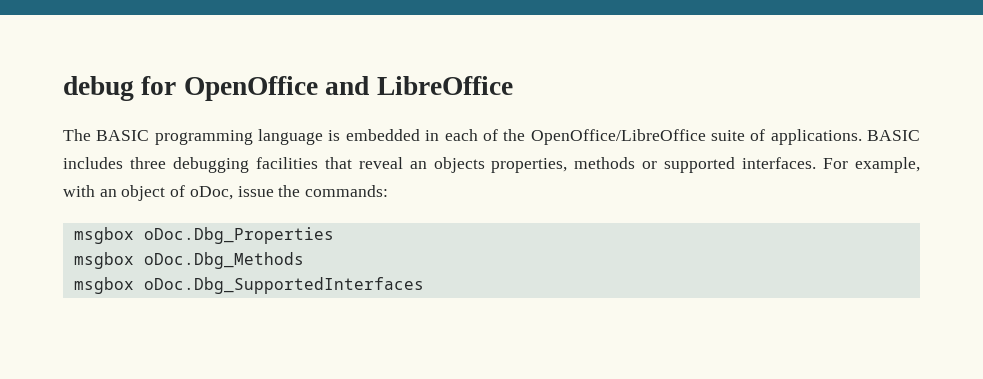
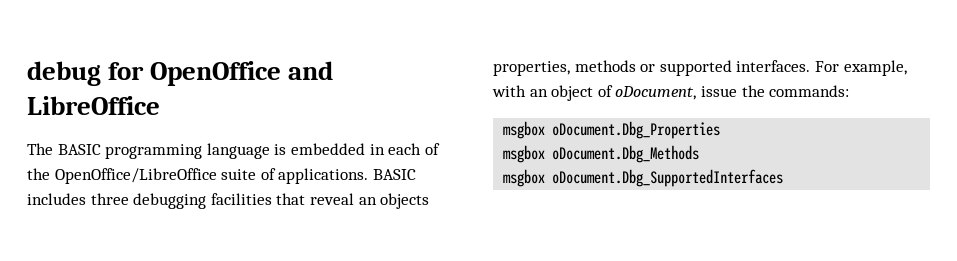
[189,186,233,200] oDoc, -> [615,86,697,100] oDocument,
[143,227,334,244] [73,252,304,269] [73,277,424,294] oDoc.Dbg_Properties // msgbox oDoc.Dbg_Methods // msgbox oDoc.Dbg_SupportedInterfaces -> [552,121,721,139] [503,145,700,163] [503,169,784,187] oDocument.Dbg_Properties // msgbox oDocument.Dbg_Methods // msgbox oDocument.Dbg_SupportedInterfaces

